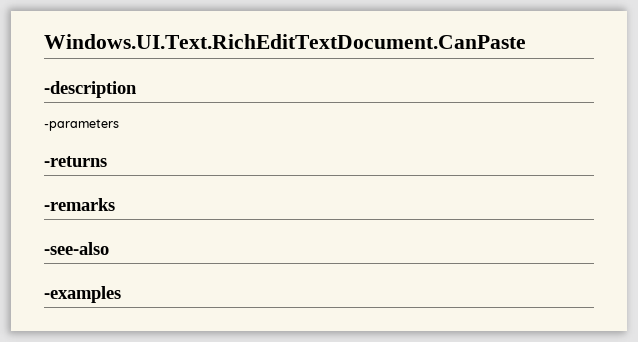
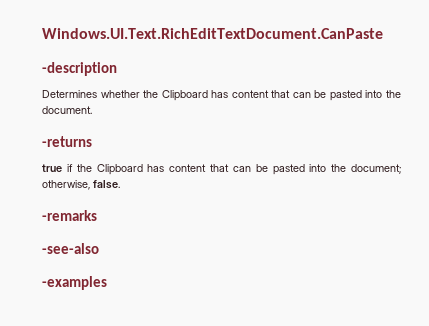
[44,119,119,131] [44,156,107,167] -parameters // -returns -> [42,90,401,101] [42,106,92,114] [42,136,92,147] [42,164,401,175] [42,180,120,190] Determines whether the Clipboard has content that can be pasted into the document. // -returns // true if the Clipboard has content that can be pasted into the document; otherwise, false.

